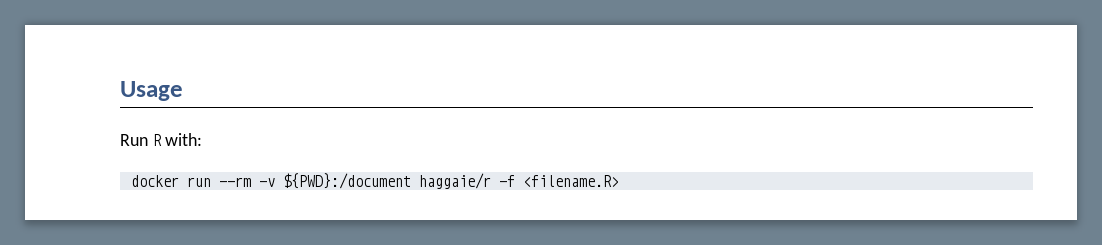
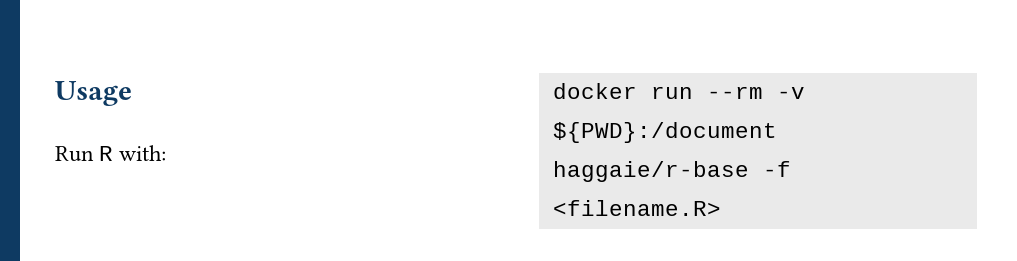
[418,173,491,189] haggaie/r -> [552,161,749,182] haggaie/r-base

